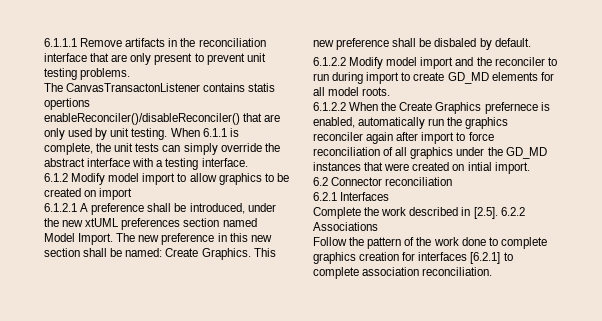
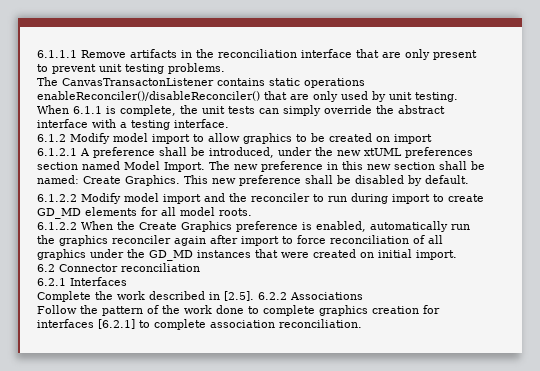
[248,83,276,92] [44,98,90,110] statis opertions -> [269,78,365,88] static operations
[434,38,477,47] disbaled -> [355,175,404,184] disabled
[484,102,538,114] prefernece -> [236,221,298,232] preference
[467,162,492,171] intial -> [378,249,412,258] initial

